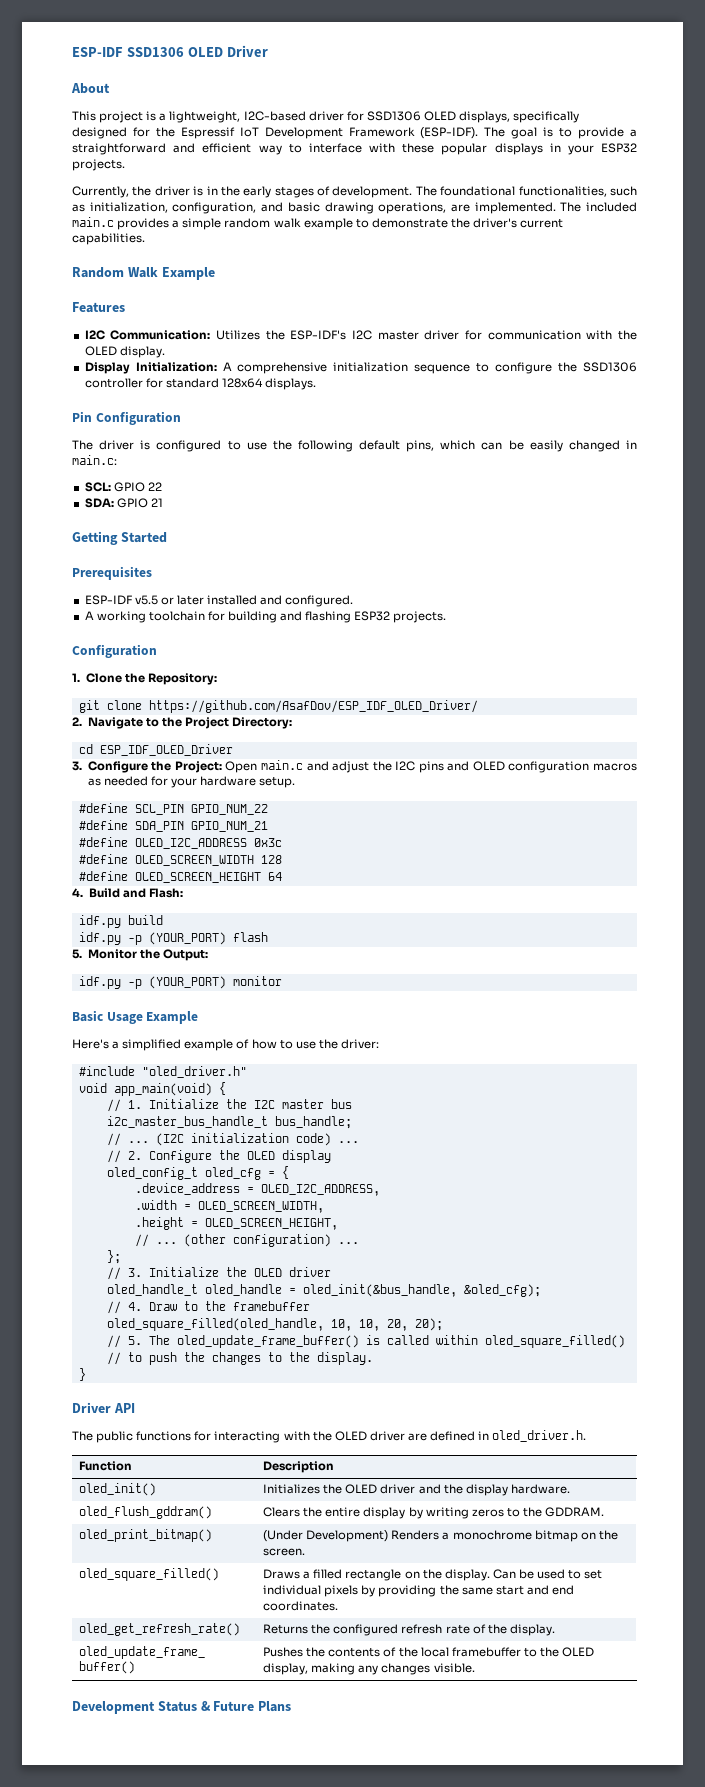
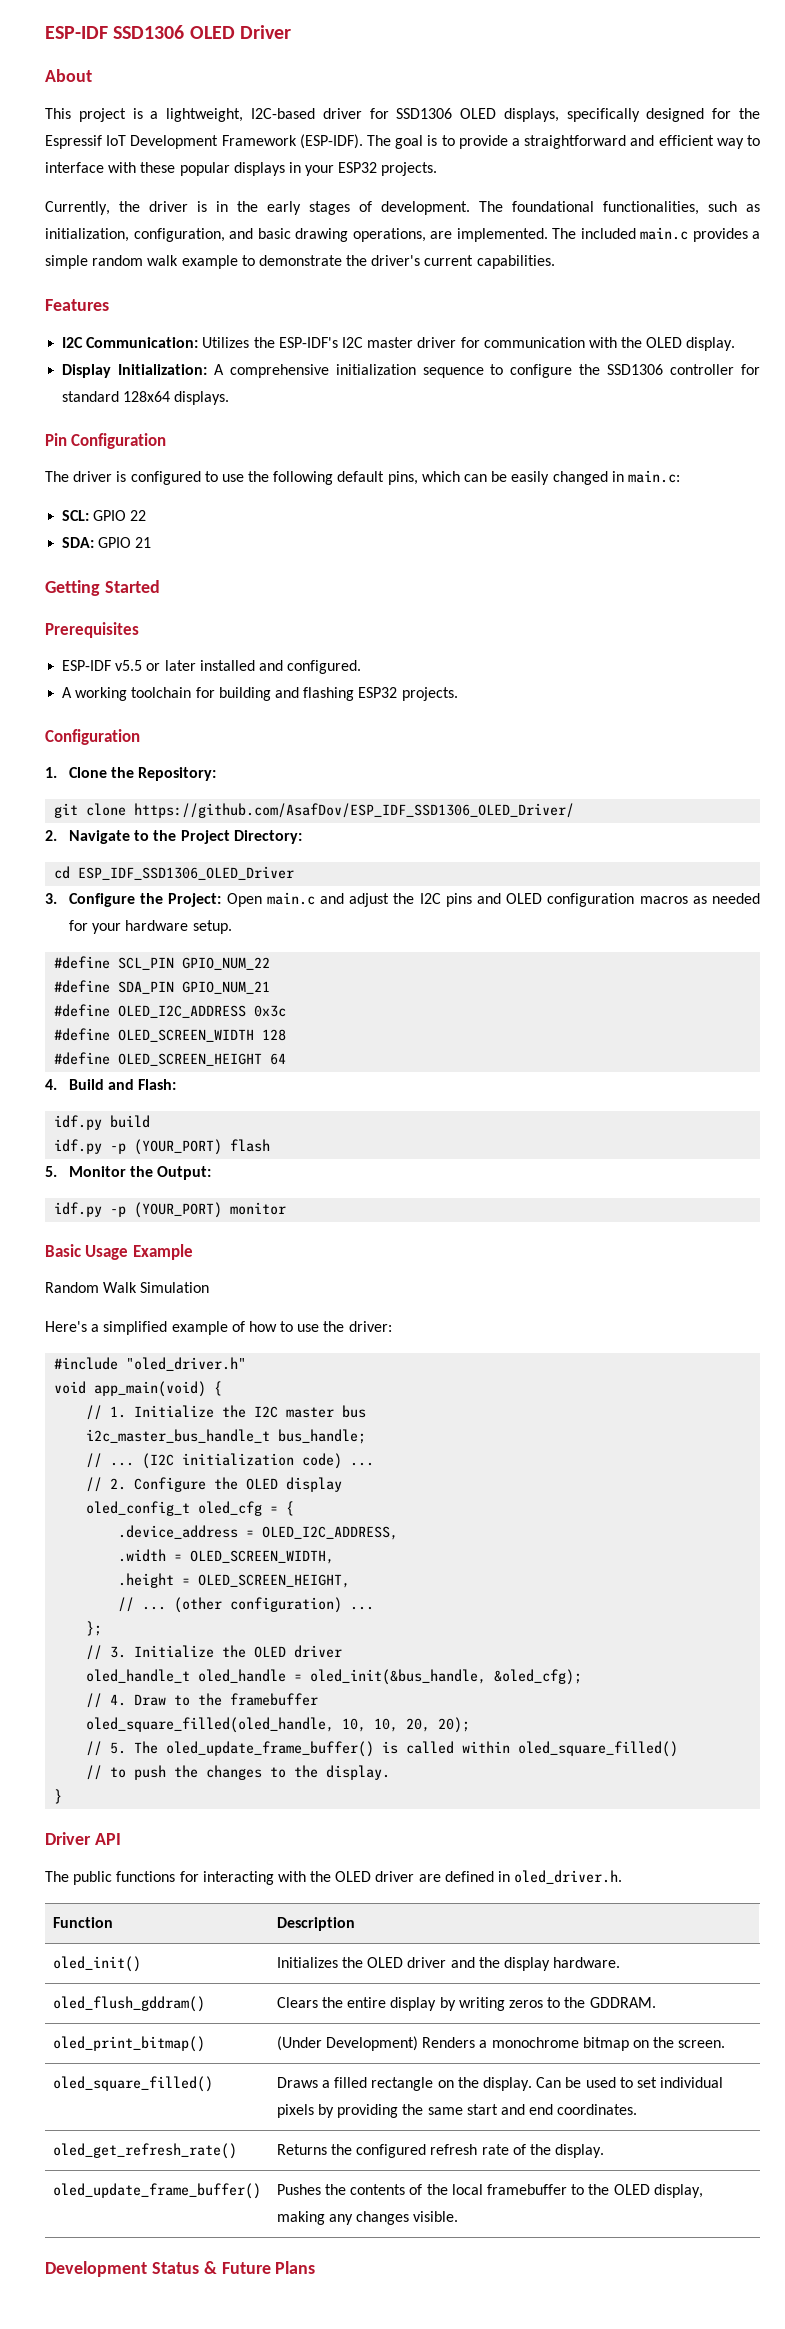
[72,267,215,280] // Random Walk Example -> (555, 262) none
[148,700,478,713] https://github.com/AsafDov/ESP_IDF_OLED_Driver/ -> [134,803,575,818] https://github.com/AsafDov/ESP_IDF_SSD1306_OLED_Driver/
[99,744,233,756] ESP_IDF_OLED_Driver -> [78,866,295,880] ESP_IDF_SSD1306_OLED_Driver
(199, 1017) none -> [45,1282,210,1293] // Random Walk Simulation

